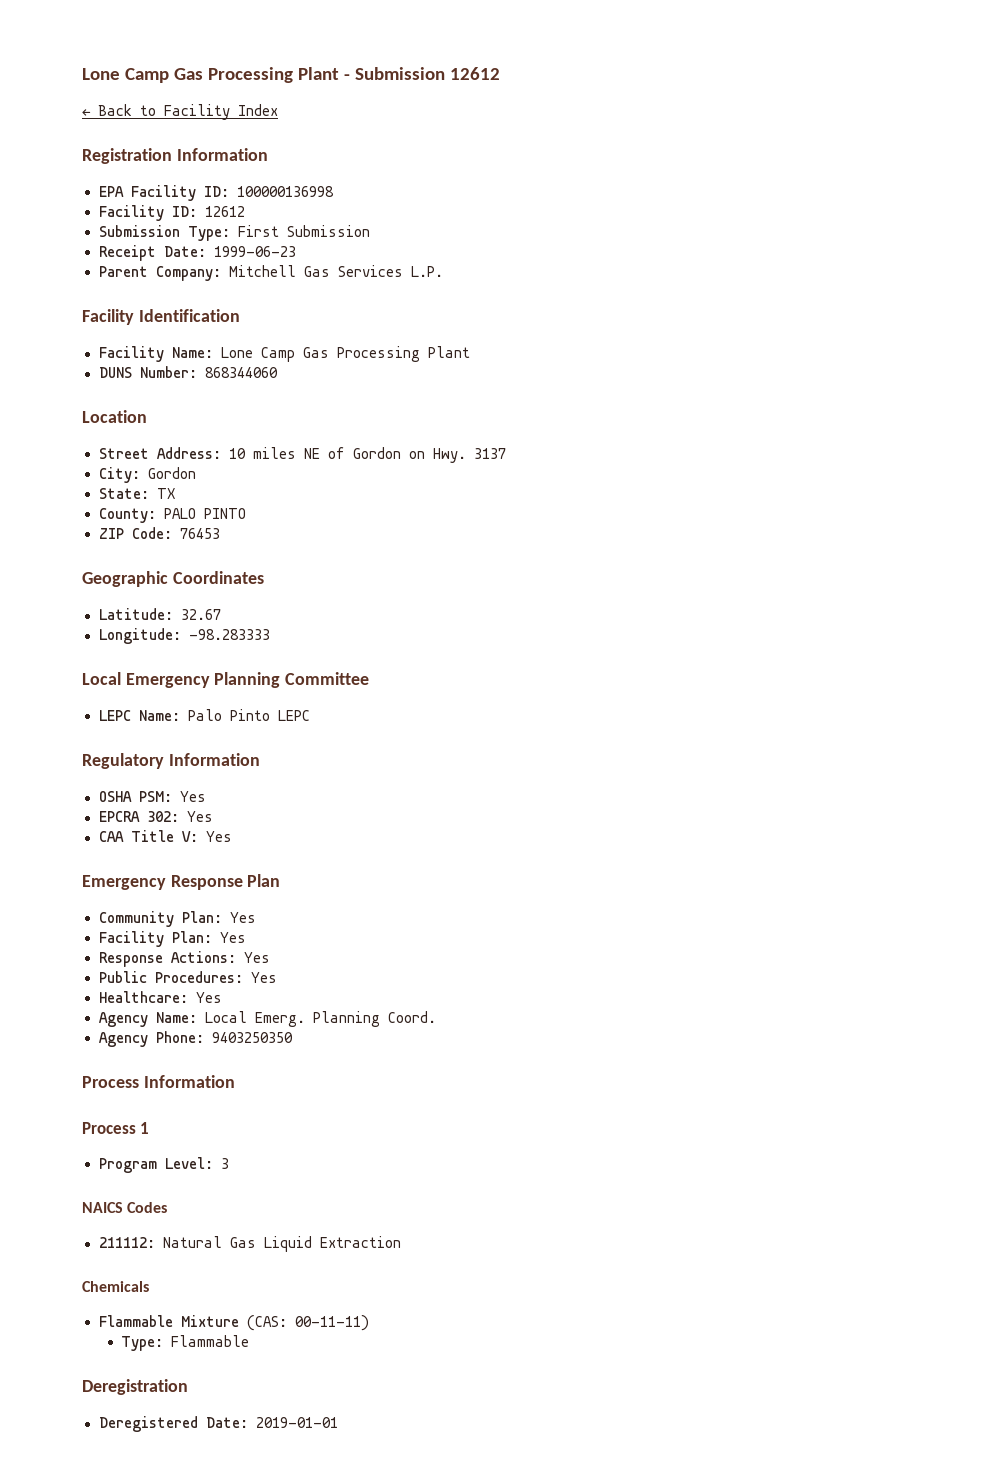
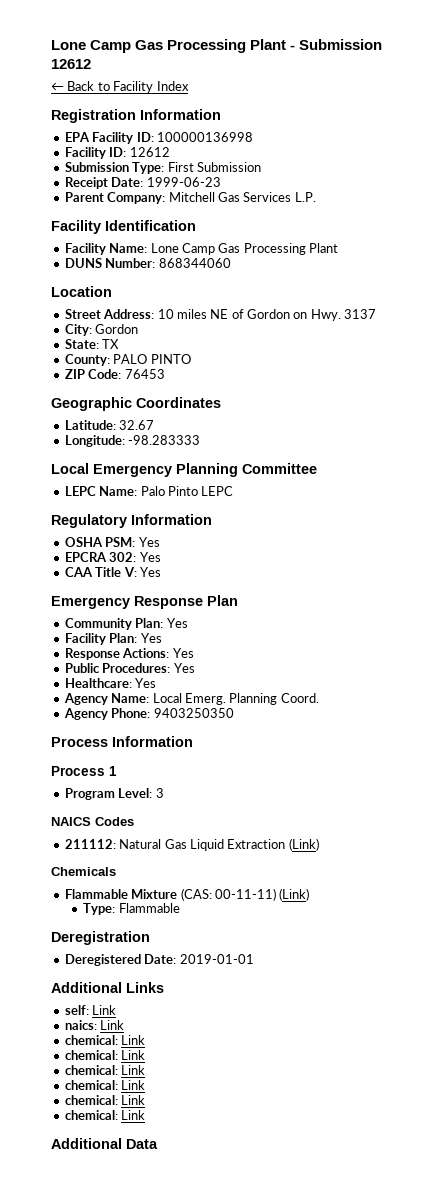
(401, 1242) none -> [288,838,319,851] (Link)
(369, 1323) none -> [279,888,310,901] (Link)
(338, 1422) none -> [51,982,164,993] [64,1005,117,1015] [64,1020,125,1030] [64,1035,146,1045] [64,1050,146,1060] [64,1065,146,1075] [64,1080,146,1090] [64,1095,146,1105] [64,1110,146,1120] [51,1138,158,1149] // Additional Links // self: Link // naics: Link // chemical: Link // chemical: Link // chemical: Link // chemical: Link // chemical: Link // chemical: Link // Additional Data

